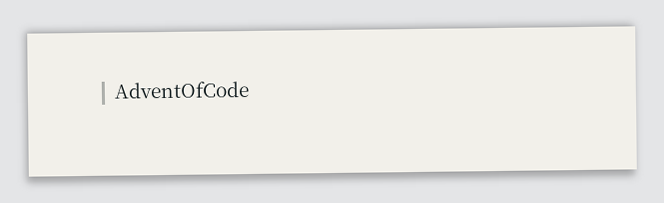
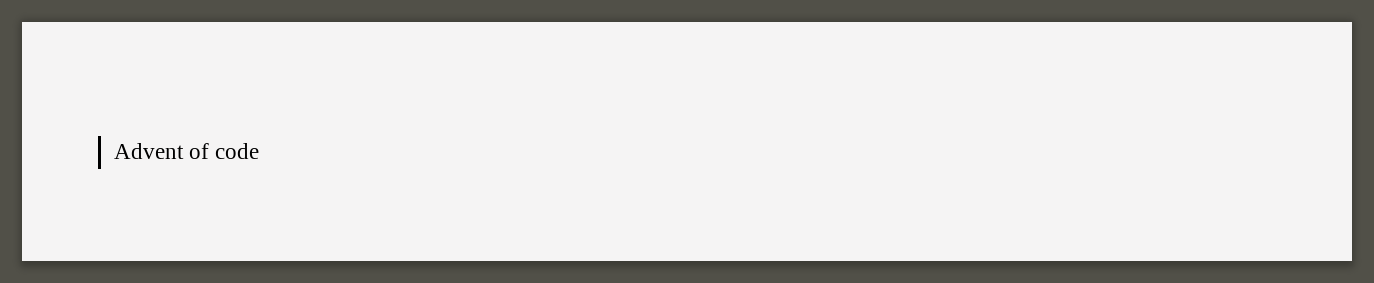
[114,80,250,99] AdventOfCode -> [113,143,260,159] Advent of code

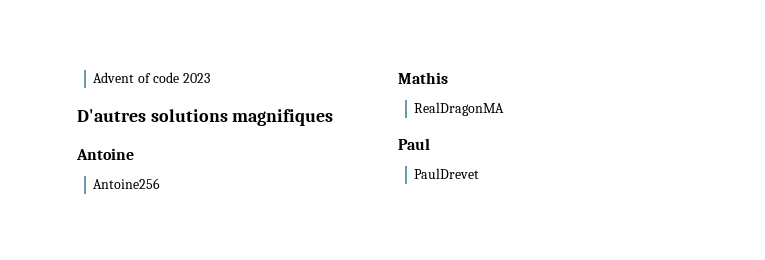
(260, 151) none -> [182,73,210,83] [77,109,334,126] [76,148,134,160] [93,178,161,189] [398,72,448,84] [414,102,505,116] [398,138,430,150] [414,168,480,179] 2023 // D'autres solutions magnifiques // Antoine // Antoine256 // Mathis // RealDragonMA // Paul // PaulDrevet

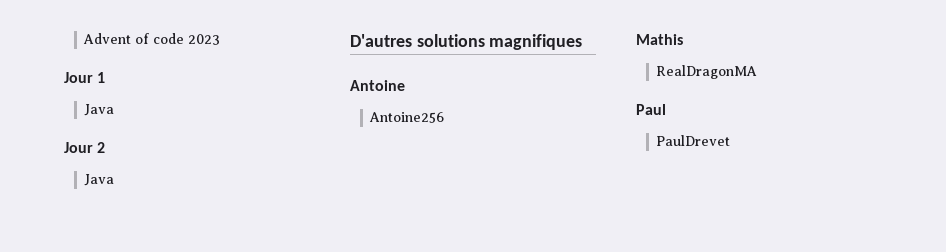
(210, 78) none -> [64,72,106,83] [84,104,115,116] [64,142,106,153] [84,174,115,186] // Jour 1 // Java // Jour 2 // Java

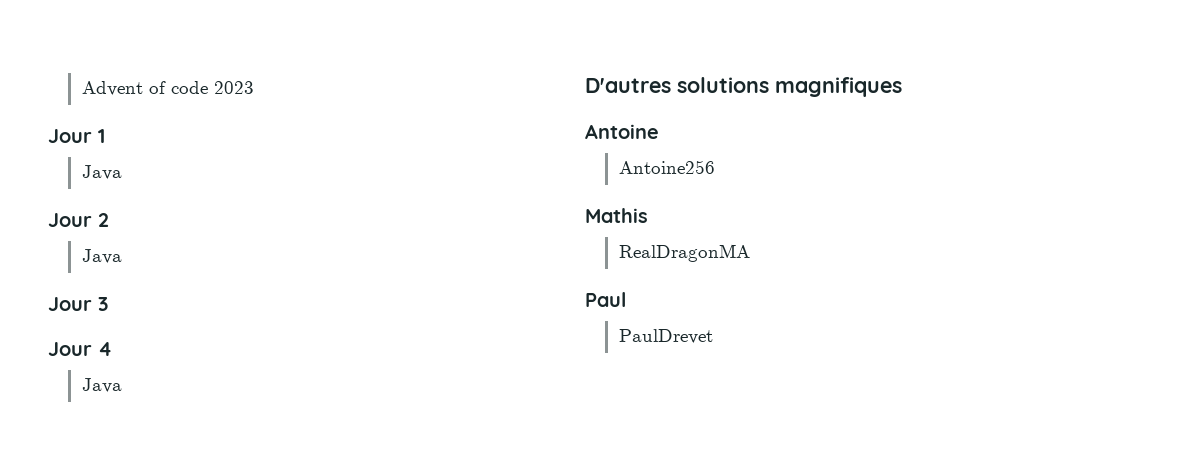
(115, 180) none -> [48,297,108,311] [48,342,112,356] [81,378,122,393] // Jour 3 // Jour 4 // Java

